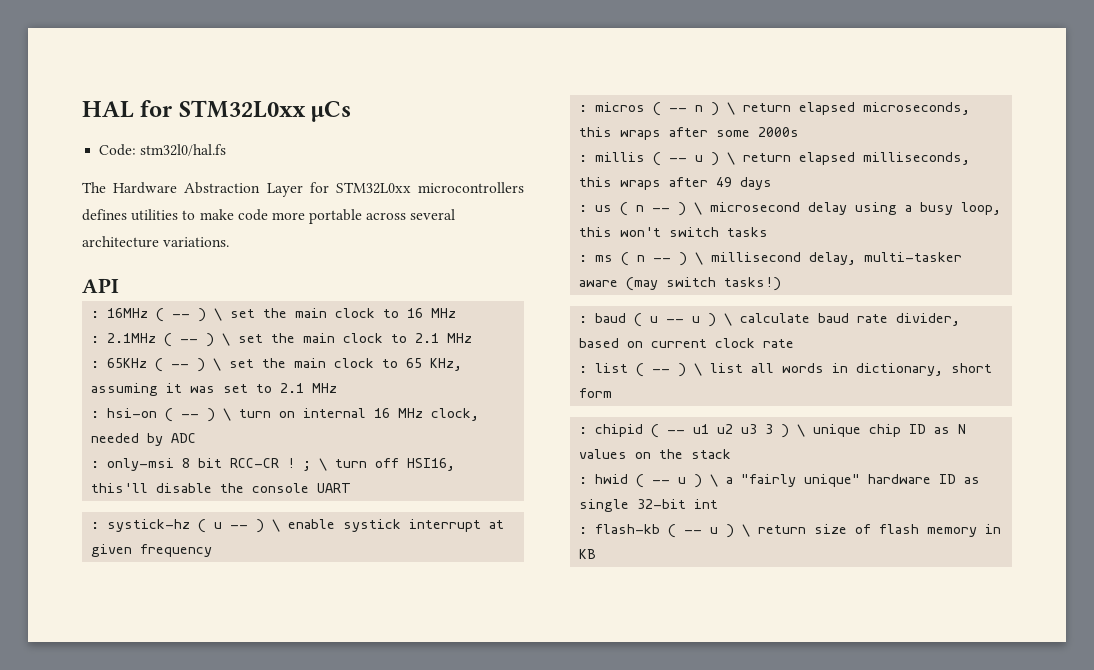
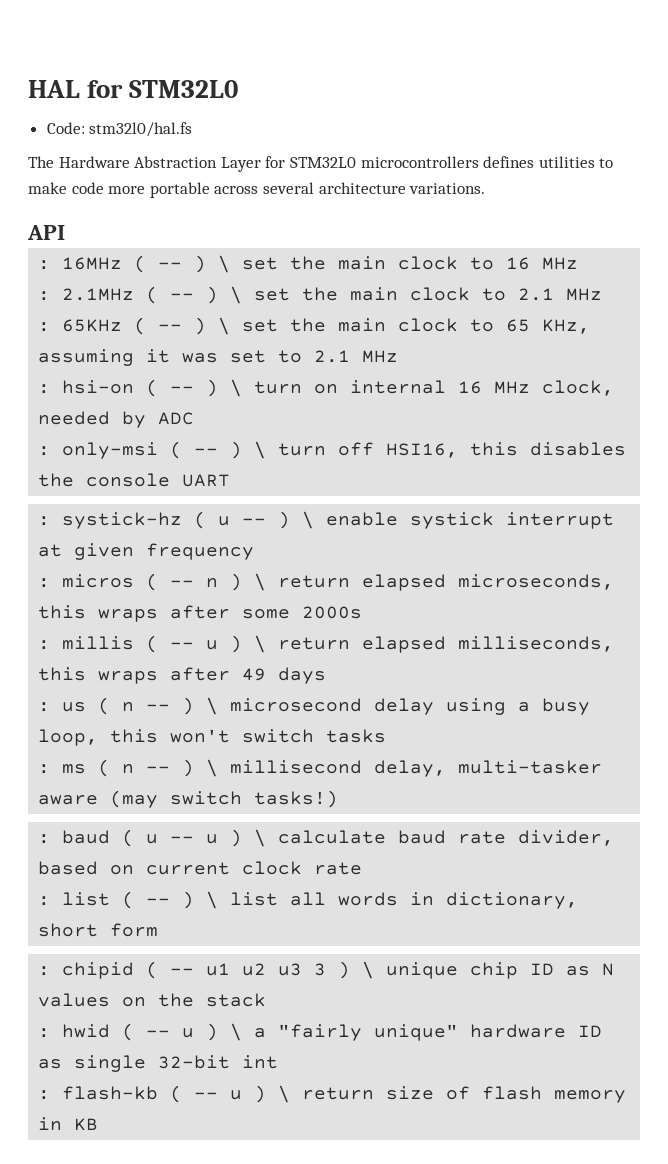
[178,100,352,122] STM32L0xx µCs -> [129,80,239,98] STM32L0
[335,182,411,194] STM32L0xx -> [289,157,356,168] STM32L0
[182,458,312,471] 8 bit RCC-CR ! ; -> [170,441,243,459] ( -- )
[91,483,213,493] this'll disable -> [470,442,627,456] this disables

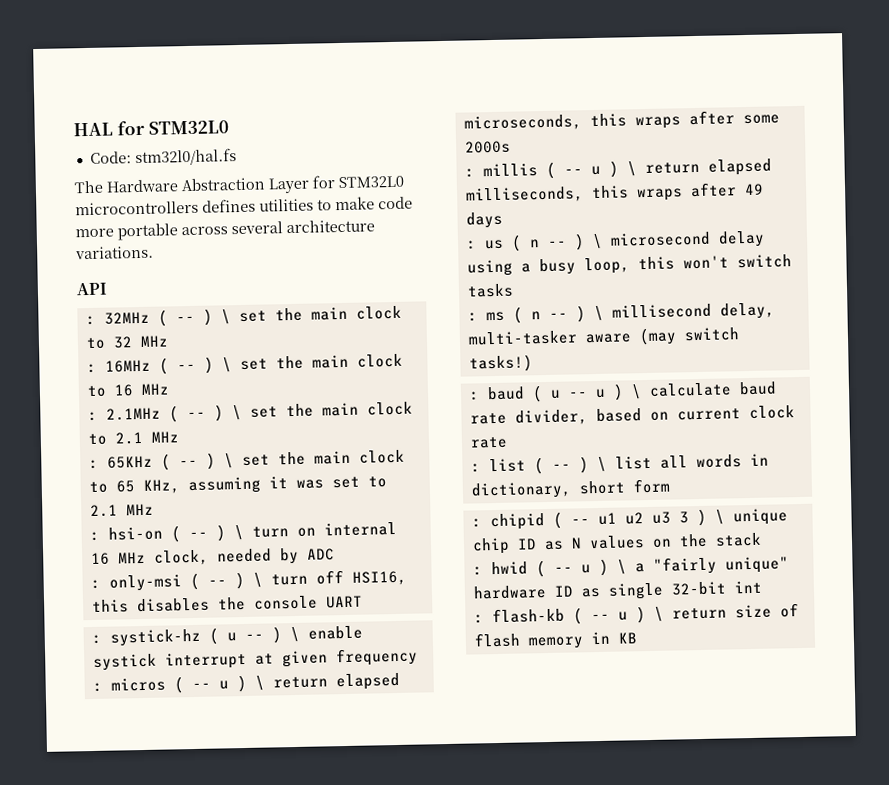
(65, 232) none -> [85,305,402,327] [85,335,169,350] // : 32MHz ( -- ) \ set the main clock to 32 MHz
[206,578,219,588] n -> [218,680,229,690] u

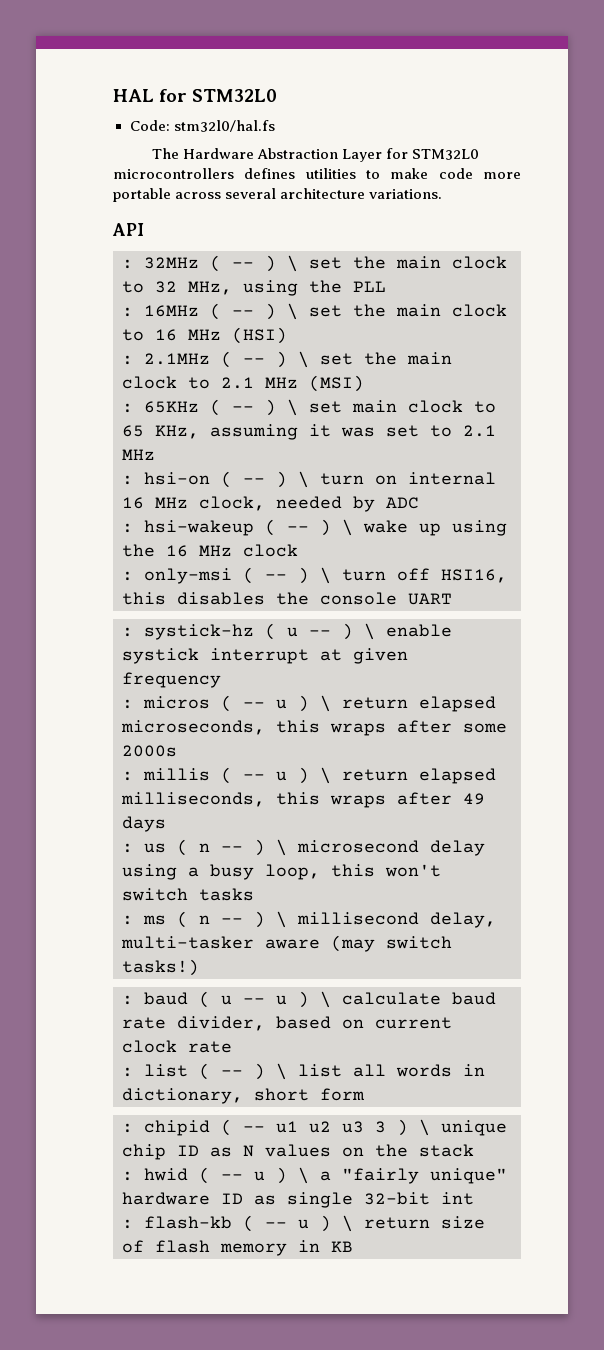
[139,335,169,347] MHz -> [188,280,386,296] MHz, using the PLL
(169, 389) none -> [232,327,287,344] (HSI)
(179, 437) none -> [309,375,364,392] (MSI)
[277,451,306,466] the -> (342, 407) none
(335, 554) none -> [122,519,507,536] [122,544,298,557] // : hsi-wakeup ( -- ) \ wake up using the 16 MHz clock

